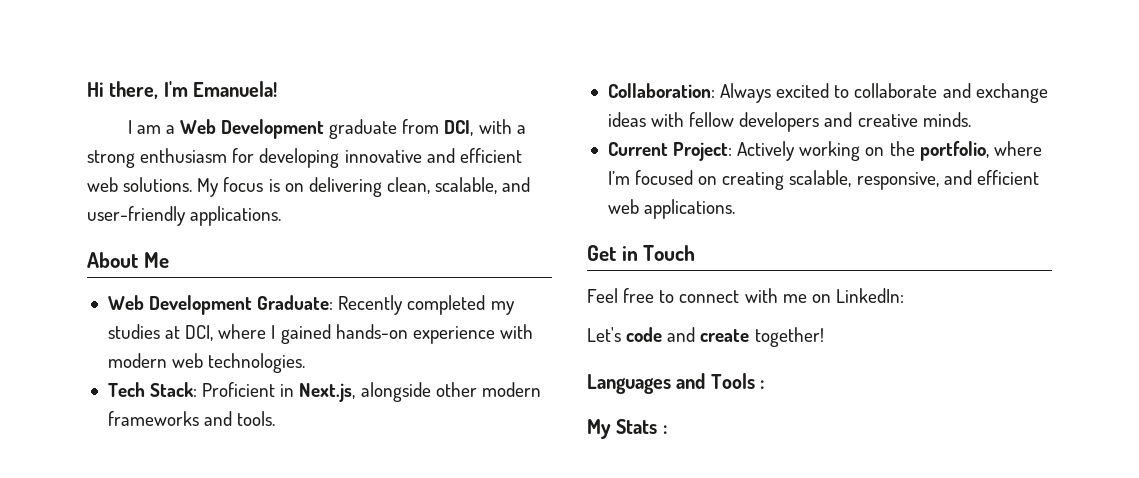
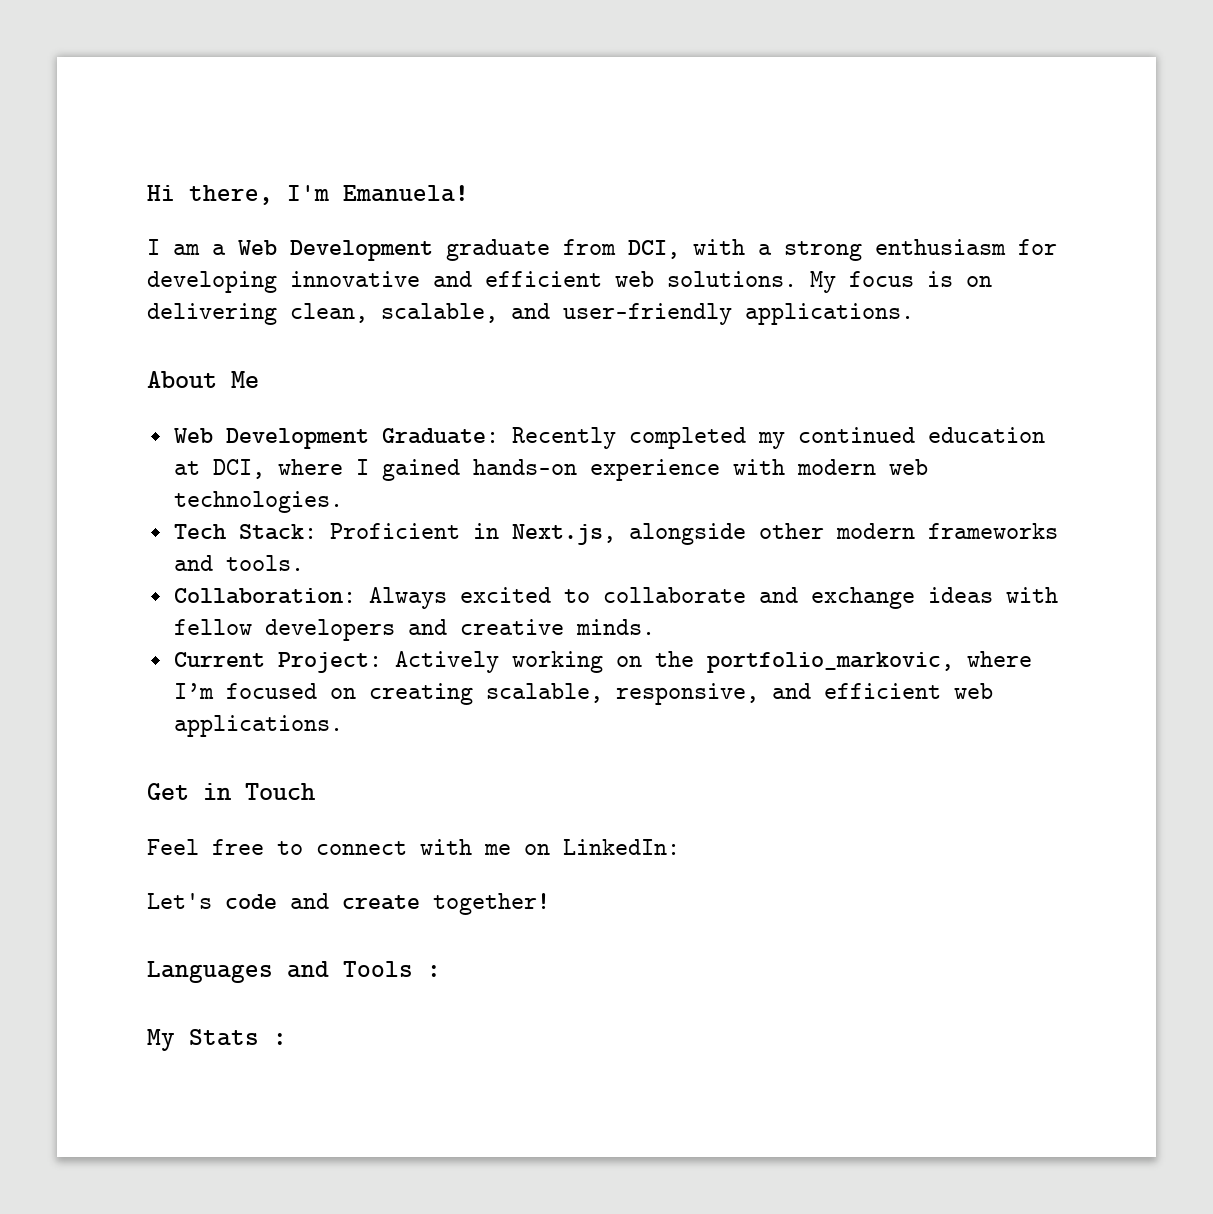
[107,324,160,339] studies -> [797,427,1045,443] continued education
[919,141,989,161] portfolio, -> [706,652,954,673] portfolio_markovic,

